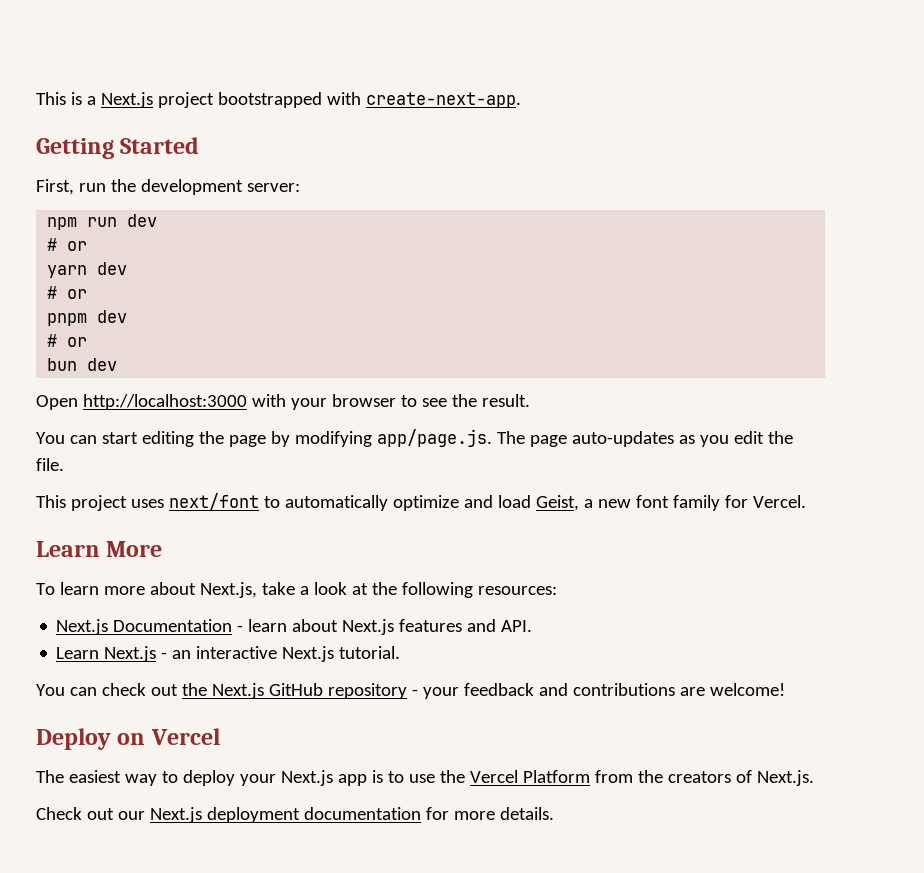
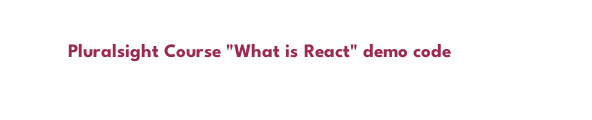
[36,92,521,108] [36,137,200,159] [36,179,300,195] [47,214,158,230] [47,238,88,251] [47,262,128,278] [47,286,88,299] [47,310,128,326] [47,334,88,347] [47,358,118,371] [36,394,530,410] [36,429,793,447] [36,458,64,471] [36,493,806,511] [36,541,163,557] [36,582,557,598] [56,619,533,635] [56,646,401,662] [36,683,785,699] [36,728,220,750] [36,770,814,786] [36,807,554,823] This is a Next.js project bootstrapped with create-next-app. // Getting Started // First, run the development server: // npm run dev // # or // yarn dev // # or // pnpm dev // # or // bun dev // Open http://localhost:3000 with your browser to see the result. // You can start editing the page by modifying app/page.js. The page auto-updates as you edit the file. // This project uses next/font to automatically optimize and load Geist, a new font family for Vercel. // Learn More // To learn more about Next.js, take a look at the following resources: // Next.js Documentation - learn about Next.js features and API. // Learn Next.js - an interactive Next.js tutorial. // You can check out the Next.js GitHub repository - your feedback and contributions are welcome! // Deploy on Vercel // The easiest way to deploy your Next.js app is to use the Vercel Platform from the creators of Next.js. // Check out our Next.js deployment documentation for more details. -> [68,43,451,62] Pluralsight Course "What is React" demo code

